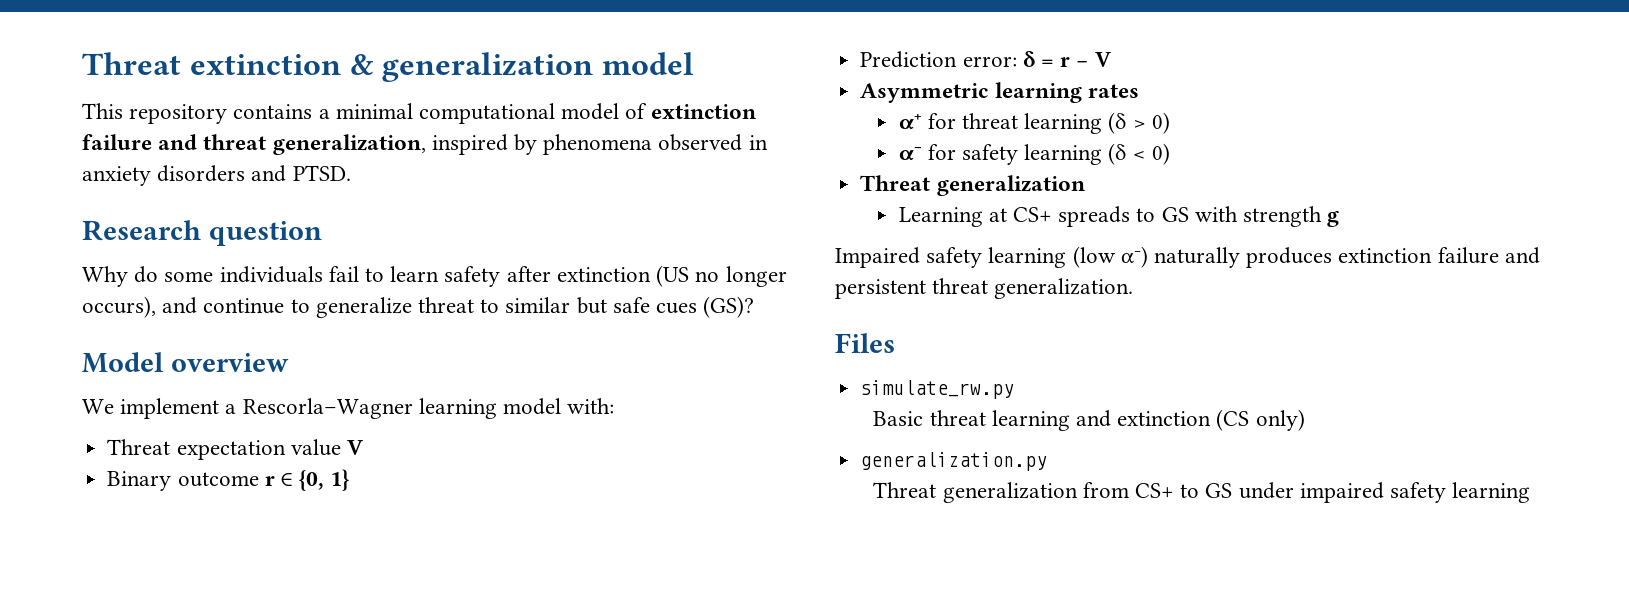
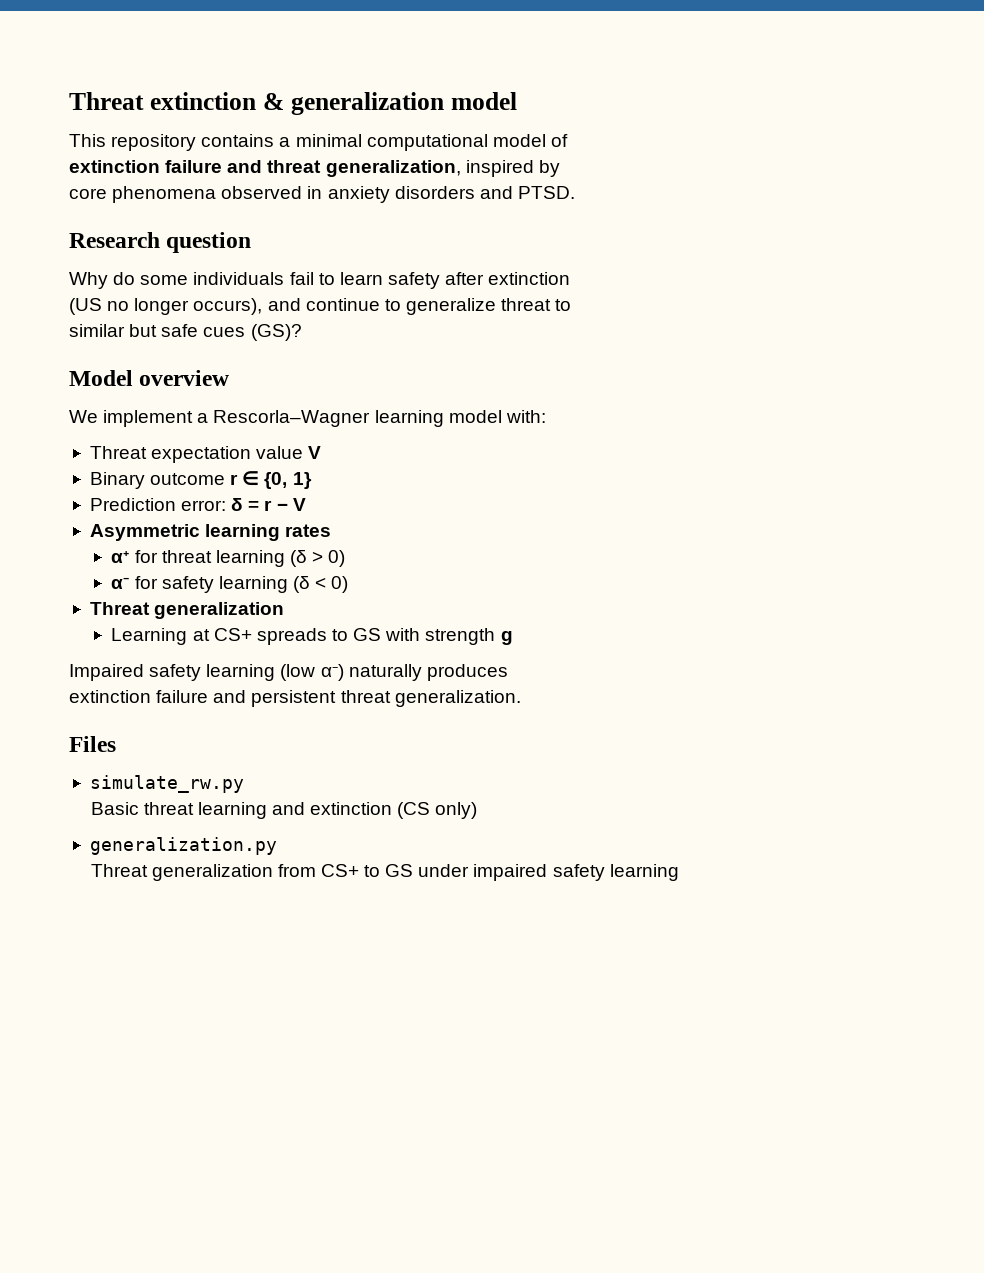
(648, 111) none -> (568, 140) //
(538, 144) none -> [69,188,107,199] // core
(651, 274) none -> (571, 278) //
(500, 306) none -> (572, 305) //
(1333, 257) none -> (508, 672) //

